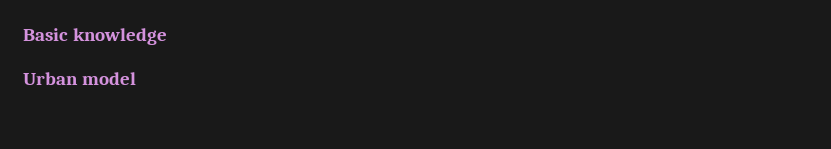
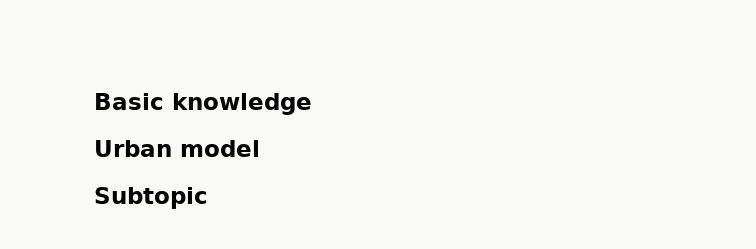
(136, 78) none -> [94,187,208,209] // Subtopic

